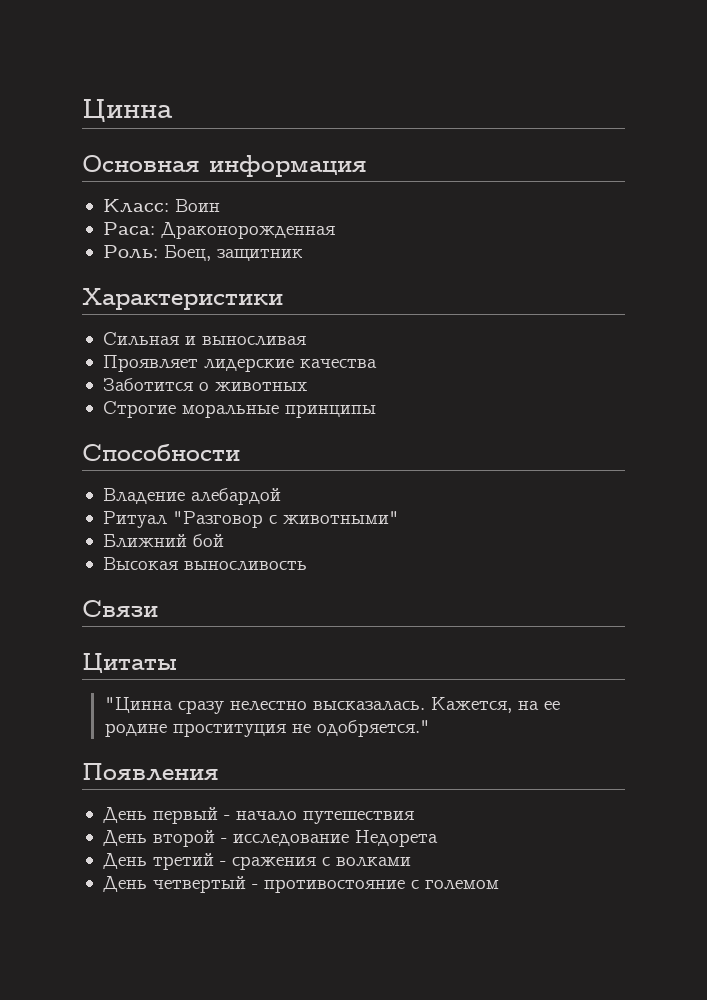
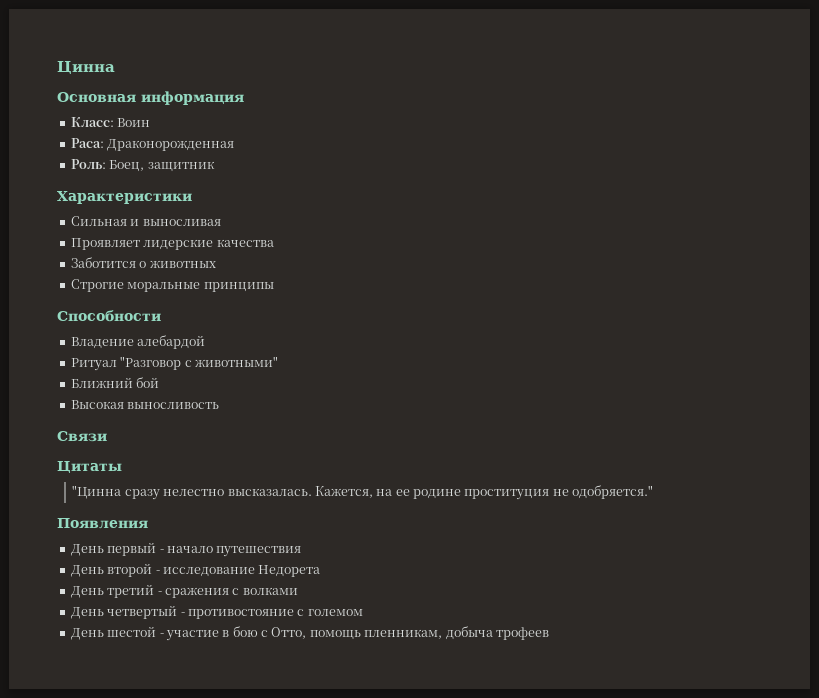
(499, 885) none -> [70,626,549,641] // День шестой - участие в бою с Отто, помощь пленникам, добыча трофеев

